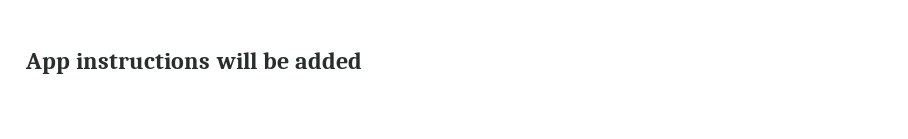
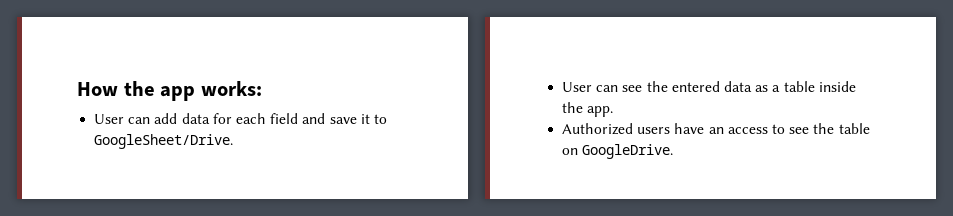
[25,52,363,74] App instructions will be added -> [77,81,262,101] [94,113,387,124] [94,134,234,149] [562,81,856,92] [562,102,614,117] [562,123,870,135] [562,144,674,159] How the app works: // User can add data for each field and save it to GoogleSheet/Drive. // User can see the entered data as a table inside the app. // Authorized users have an access to see the table on GoogleDrive.

